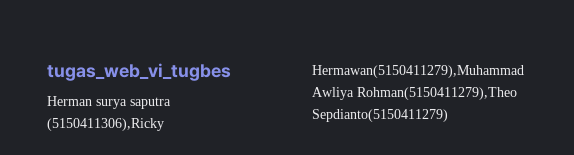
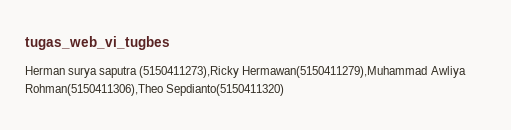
[47,118,164,131] (5150411306),Ricky -> [139,66,240,78] (5150411273),Ricky
[357,87,517,100] [312,109,448,122] Rohman(5150411279),Theo Sepdianto(5150411279) -> [25,84,285,96] Rohman(5150411306),Theo Sepdianto(5150411320)

